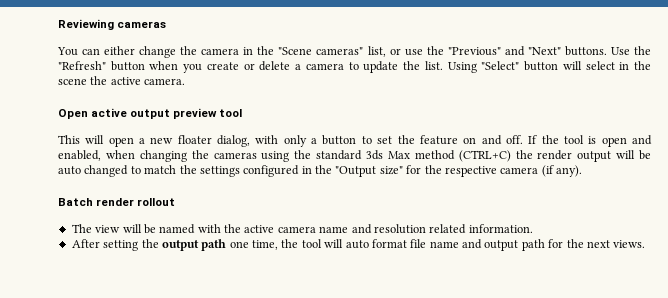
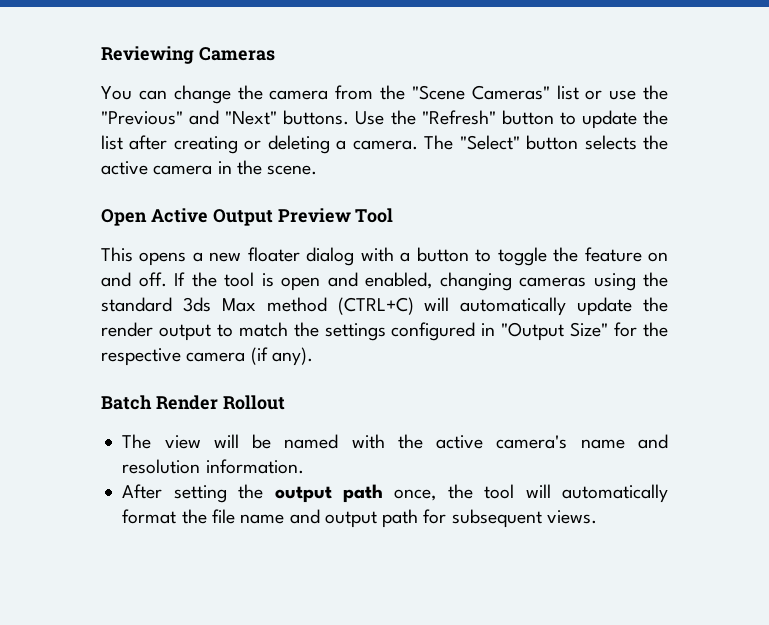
[117,21,167,28] cameras -> [198,47,275,61] Cameras
[104,46,136,55] either -> (167, 95) none
[243,47,254,55] in -> [335,85,374,100] from
[316,46,386,57] cameras" list, -> [471,85,579,100] Cameras" list
[149,61,651,73] [58,76,186,85] [58,108,243,119] when you create or delete a camera to update the list. Using "Select" button will select in the scene the active camera. // Open active output preview tool -> [559,110,669,129] [101,135,668,154] [101,160,318,175] [101,208,394,226] to update the list after creating or deleting a camera. The "Select" button selects the active camera in the scene. // Open Active Output Preview Tool
[85,135,134,147] will open -> [139,252,187,266] opens
[217,135,307,147] dialog, with only -> [306,247,394,266] dialog with
[377,136,393,144] set -> [497,247,547,266] toggle
[105,150,209,162] when changing the -> [439,272,512,291] changing
[515,150,651,162] [58,165,129,177] the render output will be auto changed -> [424,297,668,316] [101,322,211,341] will automatically update the render output
[315,165,403,177] the "Output size" -> [501,322,609,341] "Output Size"
[96,198,176,206] render rollout -> [155,395,285,410] Render Rollout
[277,226,316,233] camera -> [496,435,568,449] camera's
[429,224,467,234] related -> (201, 466) none
[229,240,278,250] one time, -> [394,489,437,501] once,
[345,239,407,249] auto format -> [562,484,668,503] [122,509,207,524] automatically format the
[566,239,610,248] the next -> [451,509,542,528] subsequent

